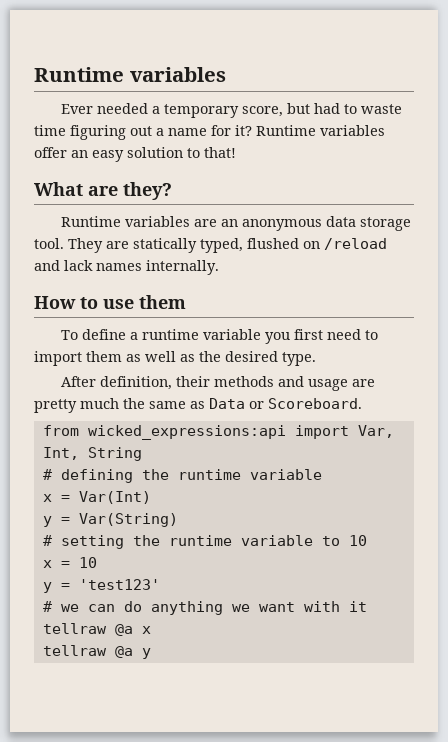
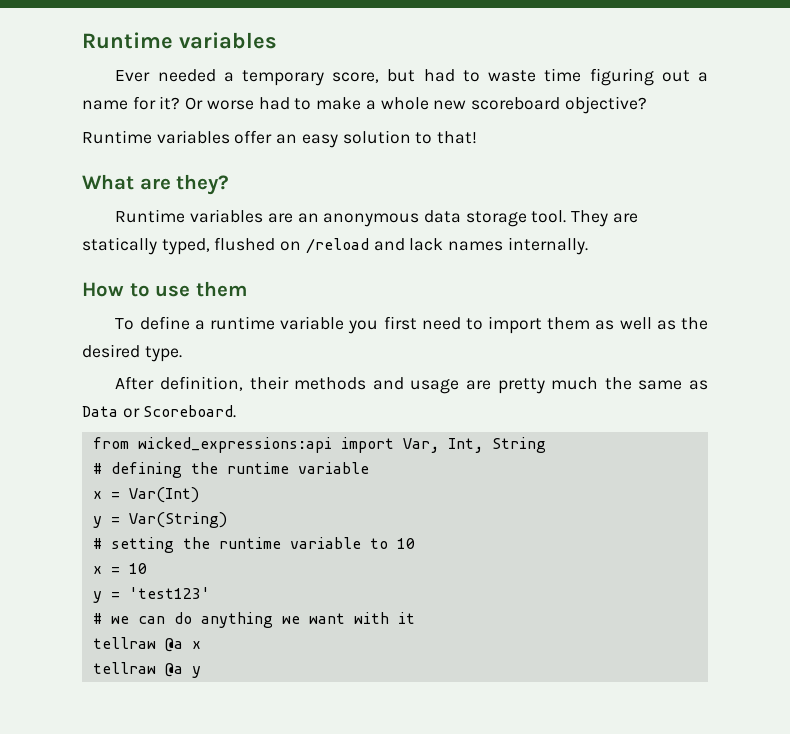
(252, 130) none -> [185,96,647,114] Or worse had to make a whole new scoreboard objective? //

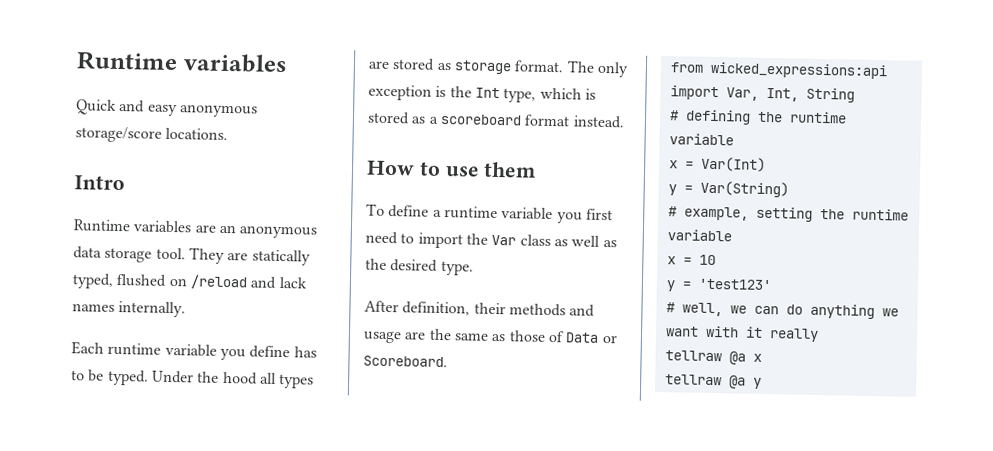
[115,68,708,86] [82,96,647,114] [82,130,478,148] [82,174,230,195] Ever needed a temporary score, but had to waste time figuring out a name for it? Or worse had to make a whole new scoreboard objective? // Runtime variables offer an easy solution to that! // What are they? -> [75,99,258,118] [75,126,229,143] [74,175,125,191] Quick and easy anonymous storage/score locations. // Intro
(588, 246) none -> [71,341,317,361] [71,369,315,389] [368,58,629,78] [368,84,596,103] [367,111,625,129] // Each runtime variable you define has to be typed. Under the hood all types are stored as storage format. The only exception is the Int type, which is stored as a scoreboard format instead.
[547,317,591,330] them -> [465,233,551,247] the Var class
[497,377,599,394] pretty much -> (427, 335) none
(709, 385) none -> [508,330,565,343] those of
(102, 543) none -> [683,206,749,221] example,
[369,538,415,549] to 10 -> (732, 235) none
(102, 618) none -> [681,302,723,317] well,
(415, 618) none -> [768,328,819,342] really

